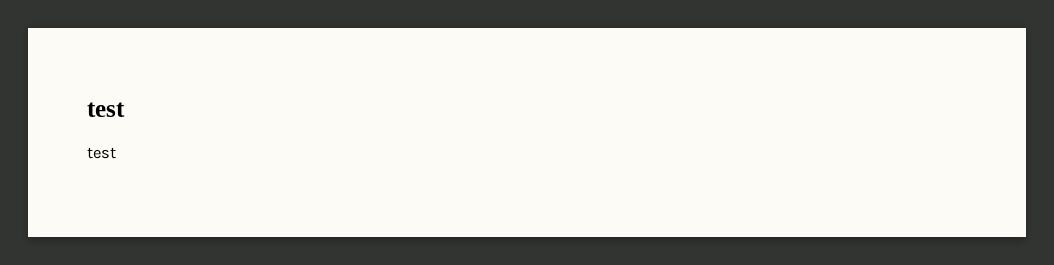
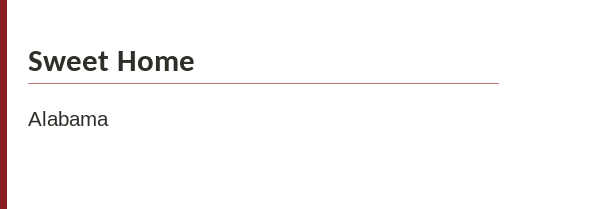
[87,102,125,117] [87,147,116,159] test // test -> [28,51,196,71] [28,111,109,126] Sweet Home // Alabama

